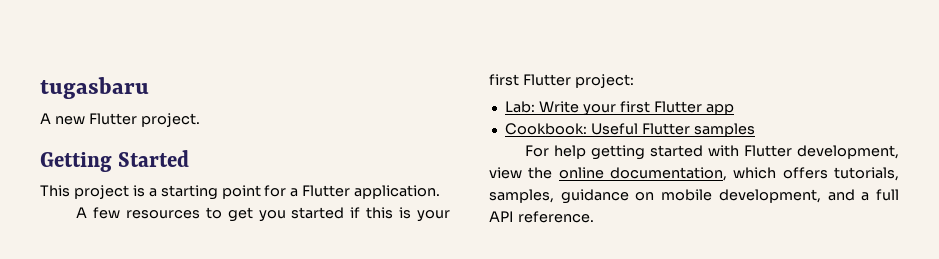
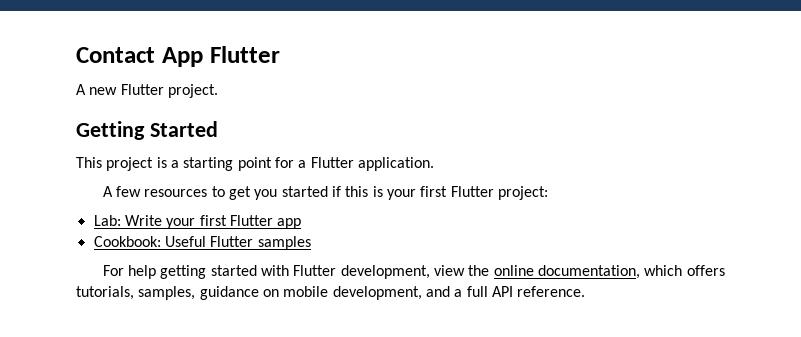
[40,77,149,99] tugasbaru -> [76,46,280,67] Contact App Flutter

